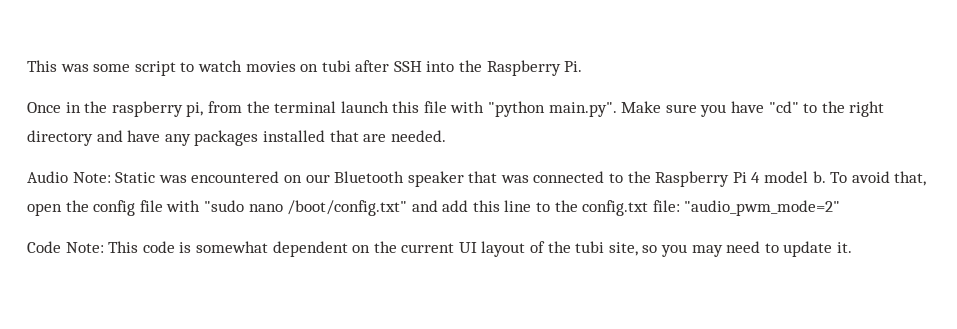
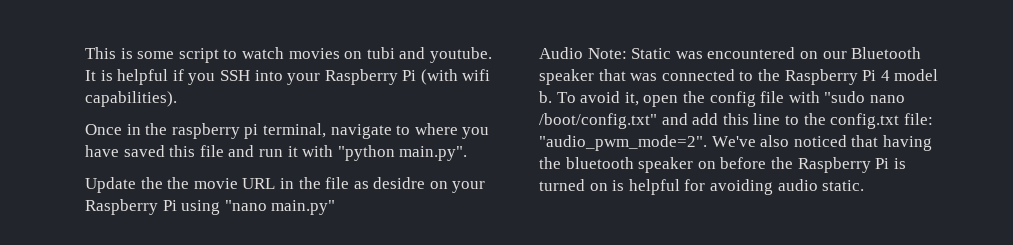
[27,60,89,72] This was -> [85,47,133,59] This is
[355,60,583,76] [27,101,885,117] [27,130,446,146] after SSH into the Raspberry Pi. // Once in the raspberry pi, from the terminal launch this file with "python main.py". Make sure you have "cd" to the right directory and have any packages installed that are needed. -> [399,47,492,63] [85,69,491,85] [85,91,177,107] [85,123,490,139] [85,145,468,161] [85,177,486,193] [85,199,336,215] and youtube. It is helpful if you SSH into your Raspberry Pi (with wifi capabilities). // Once in the raspberry pi terminal, navigate to where you have saved this file and run it with "python main.py". // Update the the movie URL in the file as desidre on your Raspberry Pi using "nano main.py"
[894,171,927,186] that, -> [624,92,639,106] it,
[684,200,841,216] [27,241,852,257] "audio_pwm_mode=2" // Code Note: This code is somewhat dependent on the current UI layout of the tubi site, so you may need to update it. -> [539,135,932,151] [539,157,906,173] [539,179,865,195] "audio_pwm_mode=2". We've also noticed that having the bluetooth speaker on before the Raspberry Pi is turned on is helpful for avoiding audio static.

